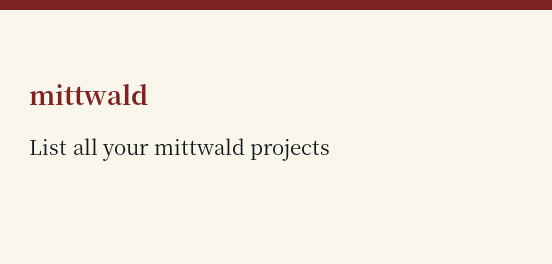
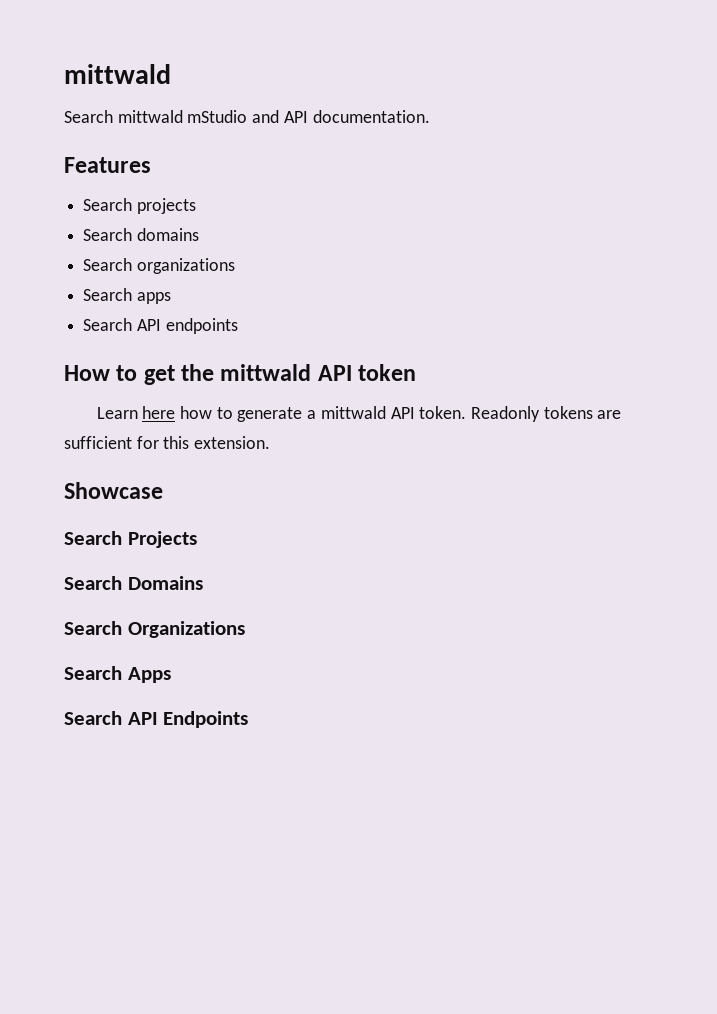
[29,138,331,161] List all your mittwald projects -> [64,110,430,123] [64,157,151,173] [83,198,196,214] [83,228,199,241] [83,258,235,274] [83,288,171,304] [83,318,238,334] [64,364,417,385] [96,406,622,422] [64,436,271,449] [64,482,163,499] [64,531,197,548] [64,576,203,590] [64,621,245,638] [64,666,171,683] [64,711,249,728] Search mittwald mStudio and API documentation. // Features // Search projects // Search domains // Search organizations // Search apps // Search API endpoints // How to get the mittwald API token // Learn here how to generate a mittwald API token. Readonly tokens are sufficient for this extension. // Showcase // Search Projects // Search Domains // Search Organizations // Search Apps // Search API Endpoints

